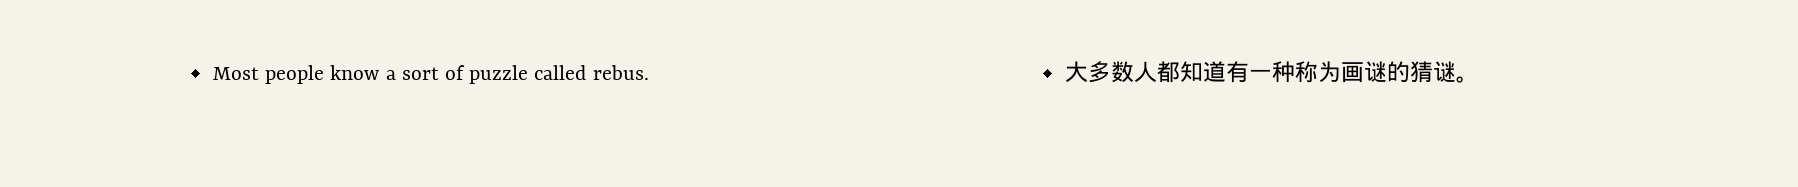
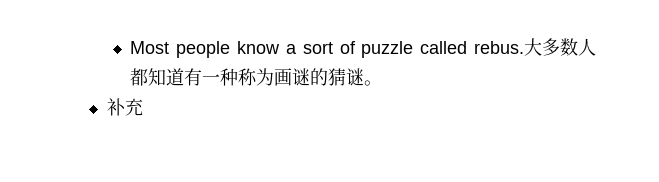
(649, 72) // -> (524, 47) none
(1479, 79) none -> [106,98,143,116] // 补充

